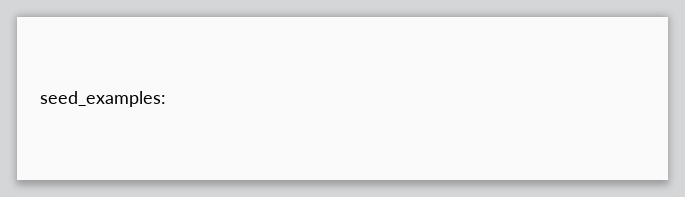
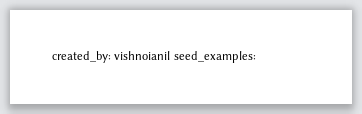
(40, 99) none -> [52,51,171,63] created_by: vishnoianil

